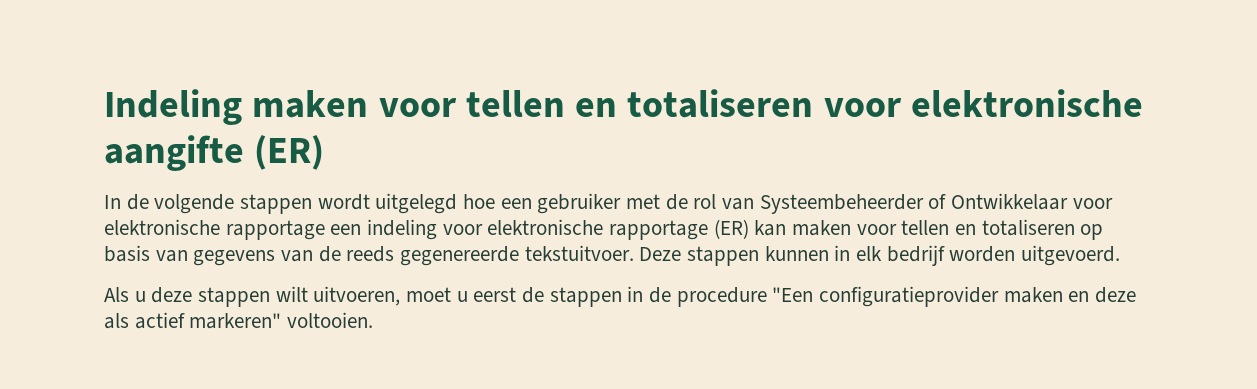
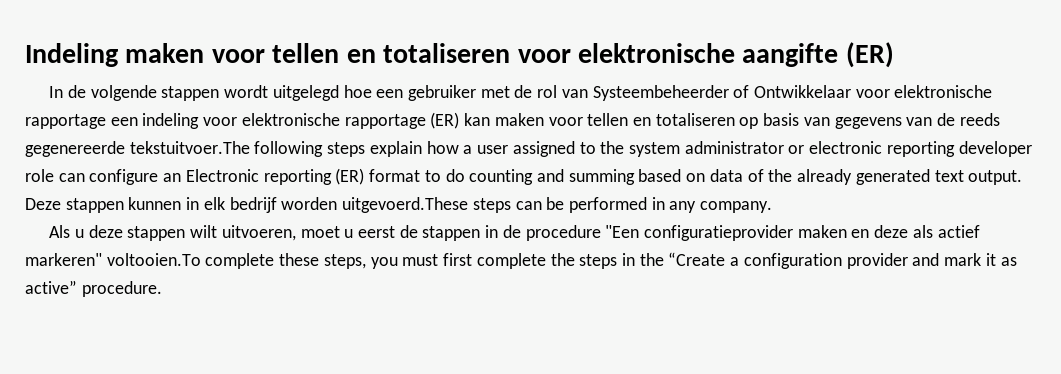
[524,245,634,261] tekstuitvoer. -> [129,141,1032,157] [25,168,1023,185] tekstuitvoer.The following steps explain how a user assigned to the system administrator or electronic reporting developer role can configure an Electronic reporting (ER) format to do counting and summing based on data of the already generated text output.
[1021,245,1121,266] uitgevoerd. -> [342,197,773,213] uitgevoerd.These steps can be performed in any company.
[287,312,374,328] voltooien. -> [106,252,1017,269] [25,280,162,297] voltooien.To complete these steps, you must first complete the steps in the “Create a configuration provider and mark it as active” procedure.

